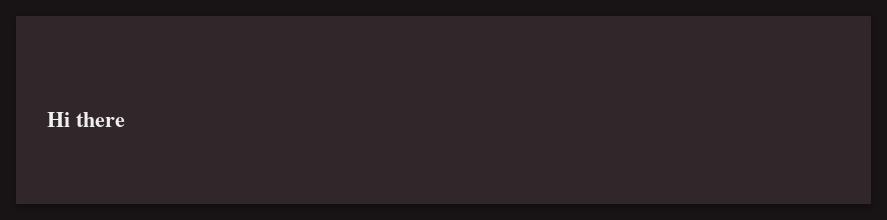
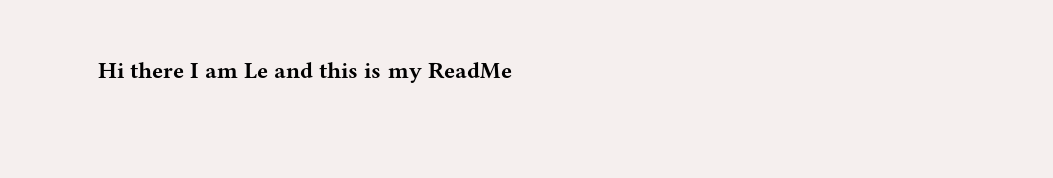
(125, 119) none -> [190,62,512,83] I am Le and this is my ReadMe

